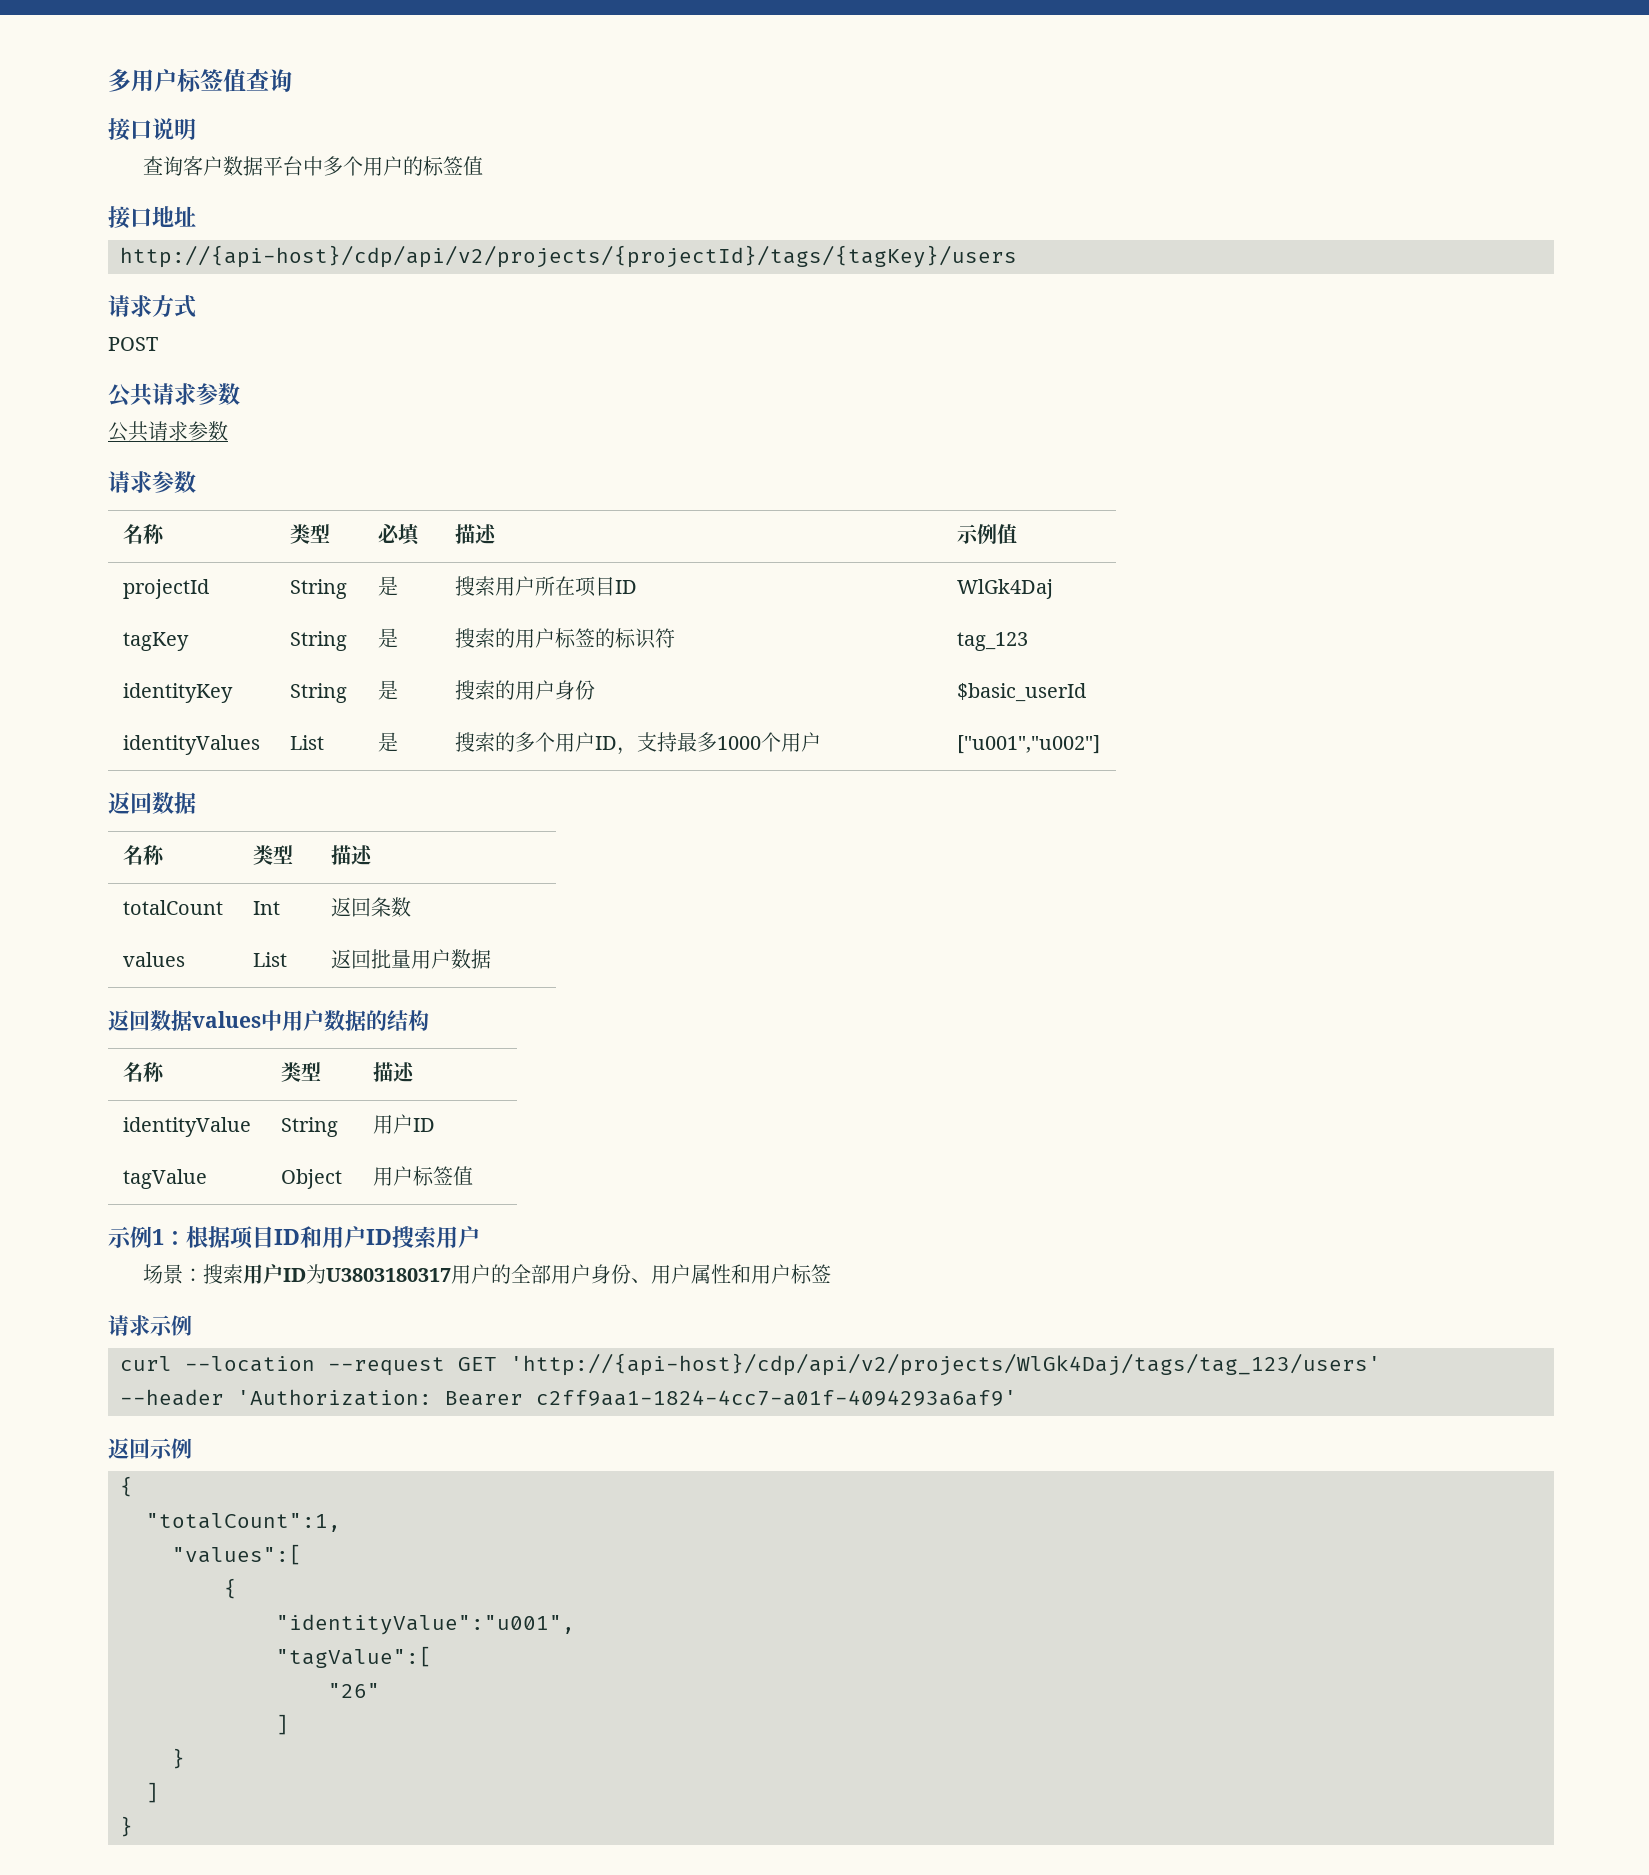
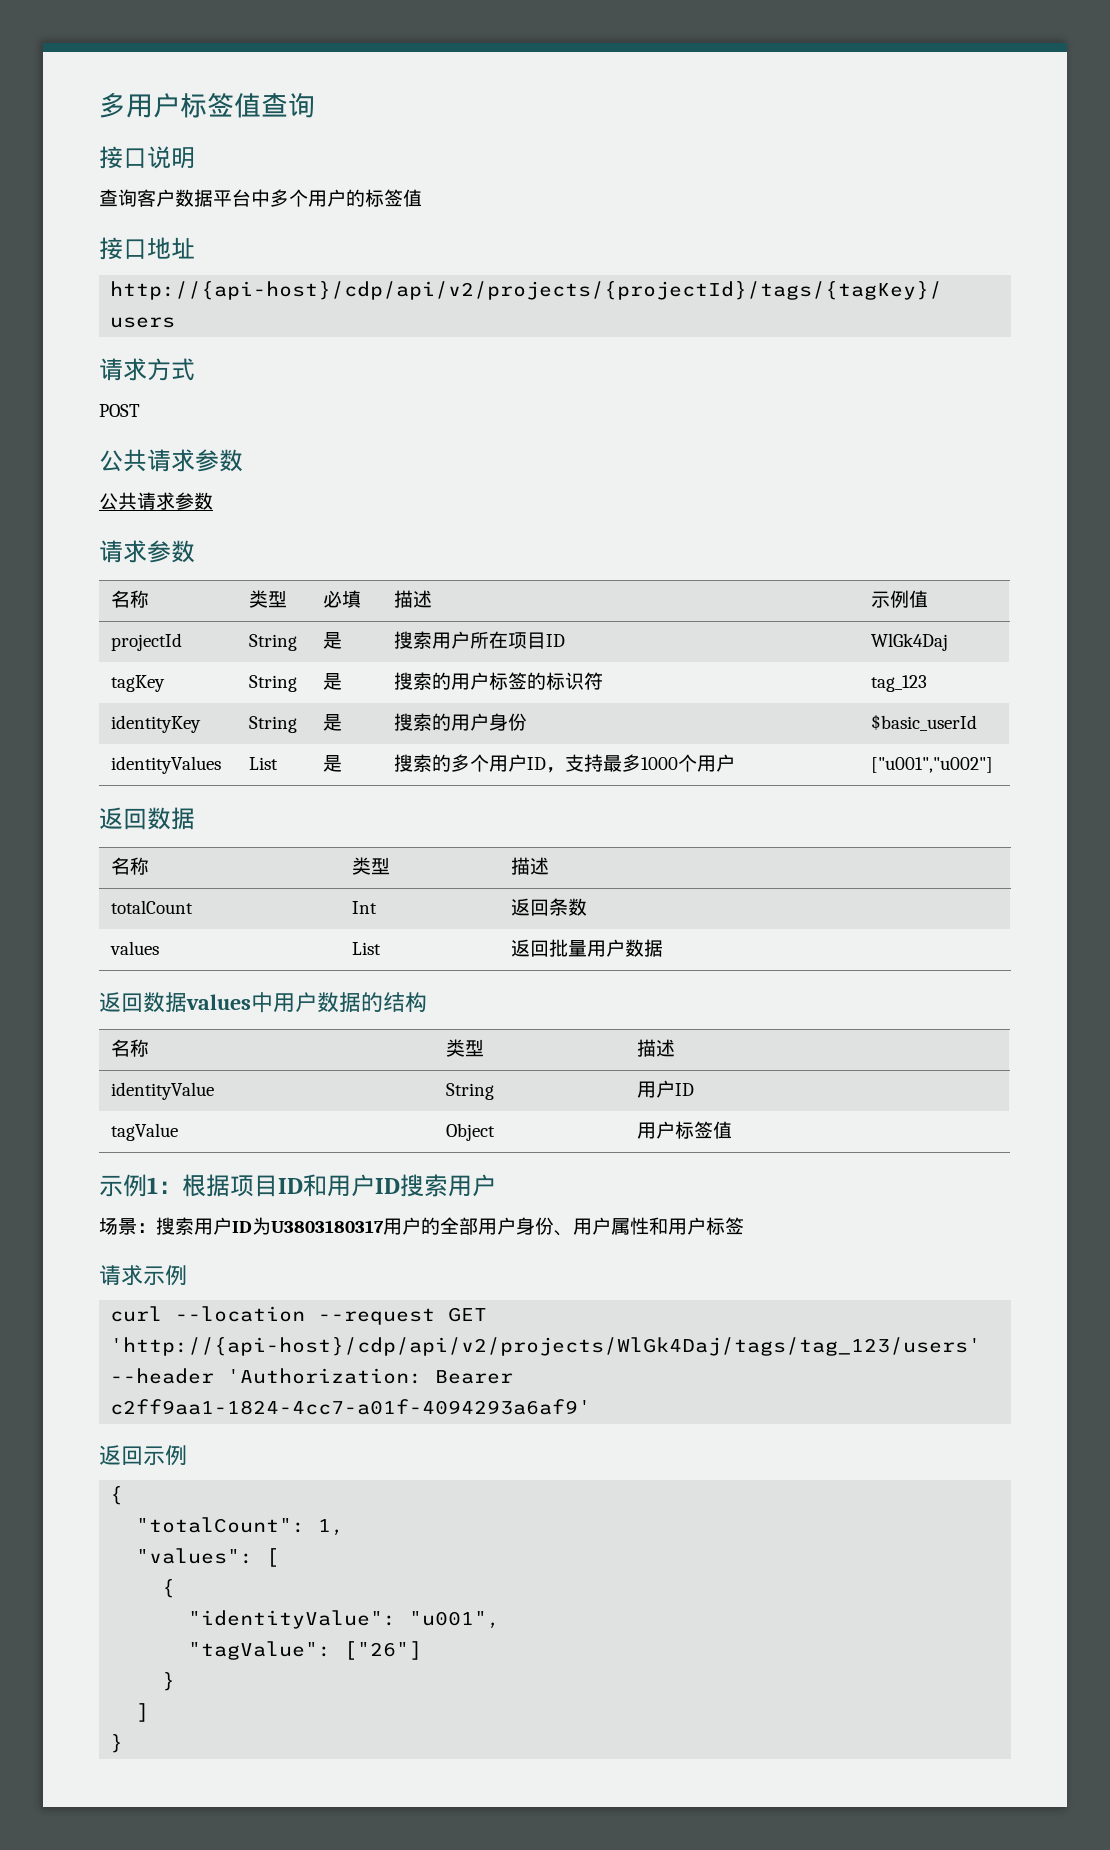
[146,1513,341,1532] [172,1544,302,1565] [224,1578,237,1599] [276,1614,575,1635] [276,1646,432,1668] [328,1683,380,1698] [276,1714,289,1735] "totalCount":1, // "values":[ // { // "identityValue":"u001", // "tagValue":[ // "26" // ] -> [136,1517,345,1536] [136,1548,280,1567] [162,1579,176,1598] [188,1610,501,1629] [188,1641,423,1660] "totalCount": 1, // "values": [ // { // "identityValue": "u001", // "tagValue": ["26"]

